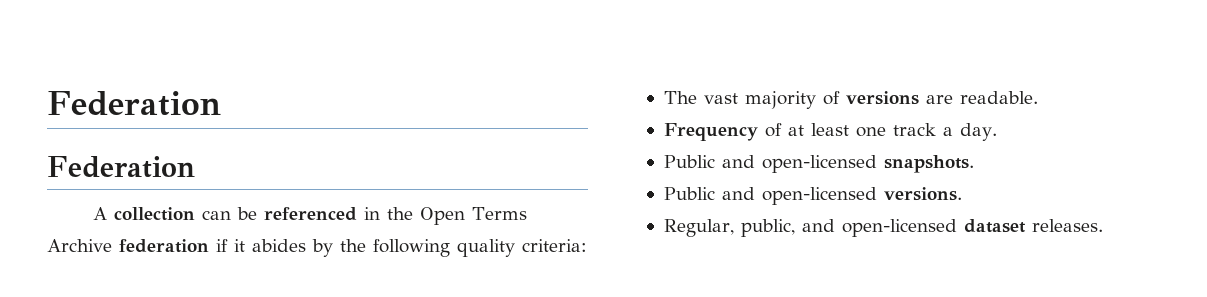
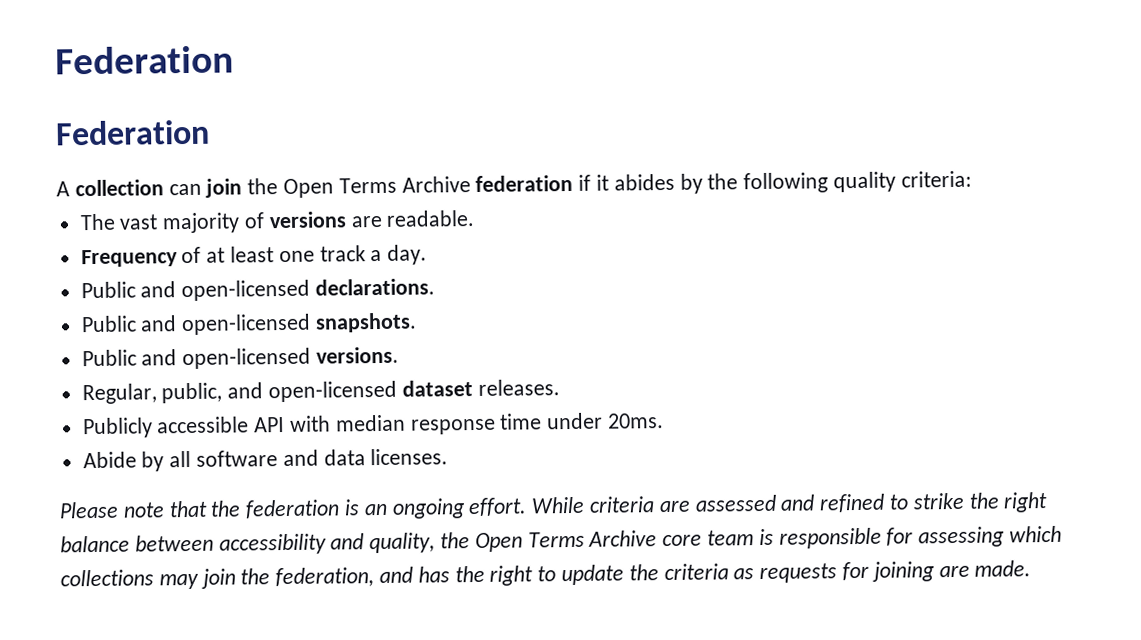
[237,207,381,221] be referenced in -> [205,178,243,198] join
(997, 132) none -> [80,278,436,302] // Public and open-licensed declarations.
(1103, 225) none -> [82,412,665,439] [82,448,449,472] [59,492,1049,519] [60,525,1063,555] [60,560,1032,590] // Publicly accessible API with median response time under 20ms. // Abide by all software and data licenses. // Please note that the federation is an ongoing effort. While criteria are assessed and refined to strike the right balance between accessibility and quality, the Open Terms Archive core team is responsible for assessing which collections may join the federation, and has the right to update the criteria as requests for joining are made.

